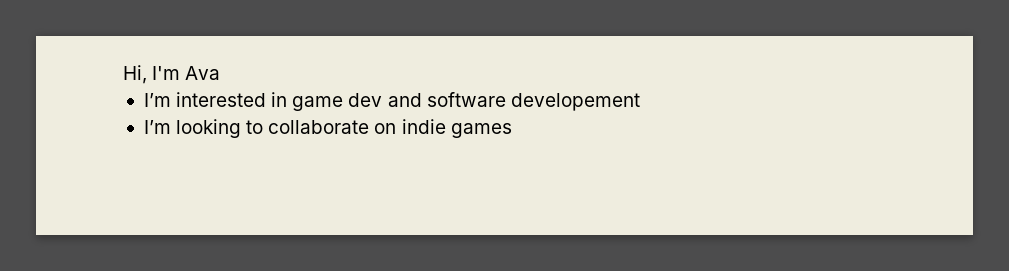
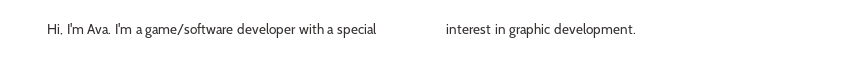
[185,66,221,80] [143,92,640,111] [143,119,512,138] Ava // I’m interested in game dev and software developement // I’m looking to collaborate on indie games -> [87,23,636,38] Ava. I'm a game/software developer with a special interest in graphic development.

